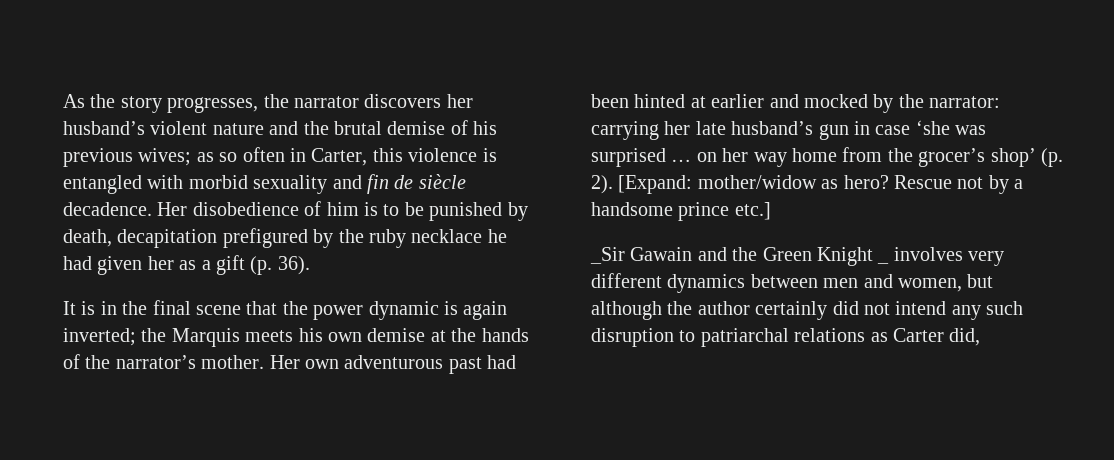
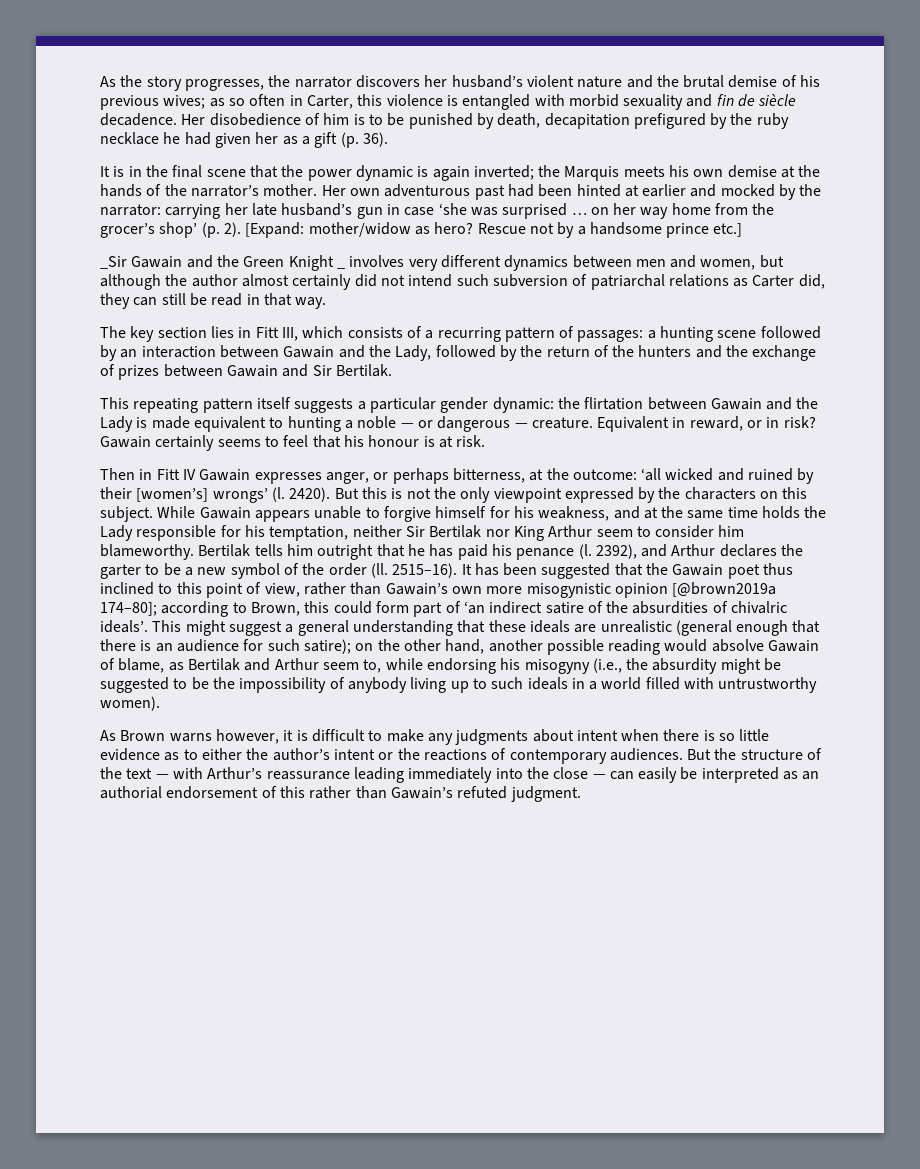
(750, 308) none -> [241,274,289,287] almost
[951,301,1024,320] [591,328,696,347] any such disruption to -> [456,274,588,287] such subversion of
(981, 337) none -> [100,293,327,309] [100,326,821,342] [100,345,817,361] [100,364,392,380] [100,397,819,413] [100,416,816,432] [100,435,486,451] [100,468,815,484] [100,487,808,503] [100,506,827,522] [100,525,745,541] [100,544,804,560] [100,563,794,579] [100,582,777,598] [100,601,788,617] [100,620,821,636] [100,639,820,655] [100,658,782,674] [100,677,818,693] [100,696,160,711] [100,729,770,745] [100,748,823,764] [100,767,820,783] [100,786,581,802] they can still be read in that way. // The key section lies in Fitt III, which consists of a recurring pattern of passages: a hunting scene followed by an interaction between Gawain and the Lady, followed by the return of the hunters and the exchange of prizes between Gawain and Sir Bertilak. // This repeating pattern itself suggests a particular gender dynamic: the flirtation between Gawain and the Lady is made equivalent to hunting a noble — or dangerous — creature. Equivalent in reward, or in risk? Gawain certainly seems to feel that his honour is at risk. // Then in Fitt IV Gawain expresses anger, or perhaps bitterness, at the outcome: ‘all wicked and ruined by their [women’s] wrongs’ (l. 2420). But this is not the only viewpoint expressed by the characters on this subject. While Gawain appears unable to forgive himself for his weakness, and at the same time holds the Lady responsible for his temptation, neither Sir Bertilak nor King Arthur seem to consider him blameworthy. Bertilak tells him outright that he has paid his penance (l. 2392), and Arthur declares the garter to be a new symbol of the order (ll. 2515–16). It has been suggested that the Gawain poet thus inclined to this point of view, rather than Gawain’s own more misogynistic opinion [@brown2019a 174–80]; according to Brown, this could form part of ‘an indirect satire of the absurdities of chivalric ideals’. This might suggest a general understanding that these ideals are unrealistic (general enough that there is an audience for such satire); on the other hand, another possible reading would absolve Gawain of blame, as Bertilak and Arthur seem to, while endorsing his misogyny (i.e., the absurdity might be suggested to be the impossibility of anybody living up to such ideals in a world filled with untrustworthy women). // As Brown warns however, it is difficult to make any judgments about intent when there is so little evidence as to either the author’s intent or the reactions of contemporary audiences. But the structure of the text — with Arthur’s reassurance leading immediately into the close — can easily be interpreted as an authorial endorsement of this rather than Gawain’s refuted judgment.

